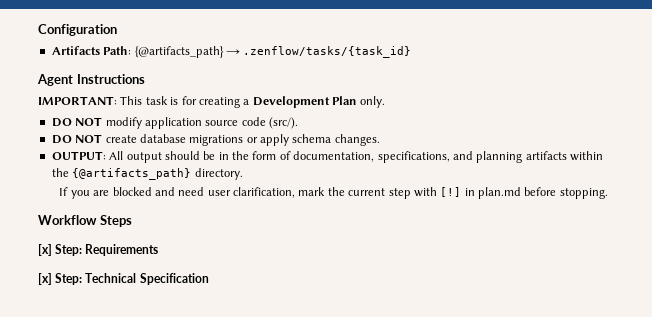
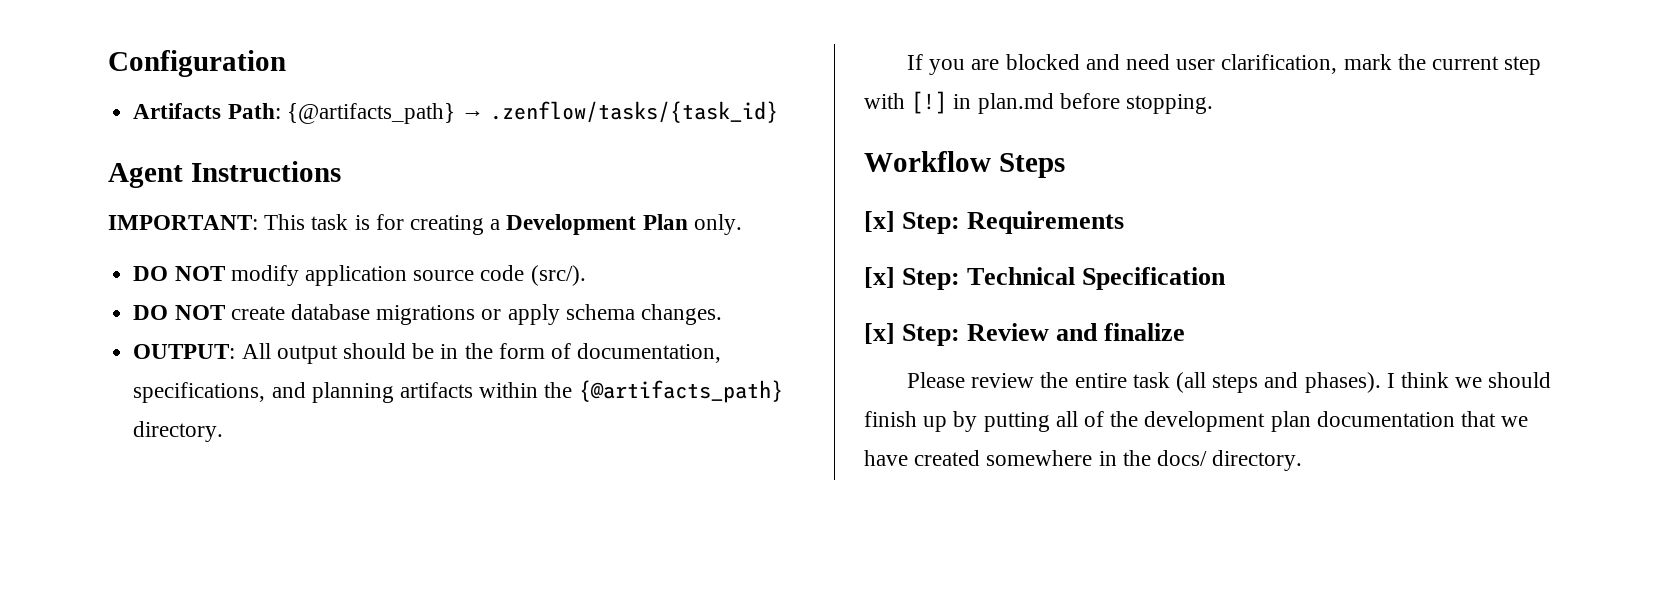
(209, 279) none -> [864,323,1186,346] [906,372,1552,393] [864,411,1529,432] [864,450,1303,471] // [x] Step: Review and finalize // Please review the entire task (all steps and phases). I think we should finish up by putting all of the development plan documentation that we have created somewhere in the docs/ directory.

